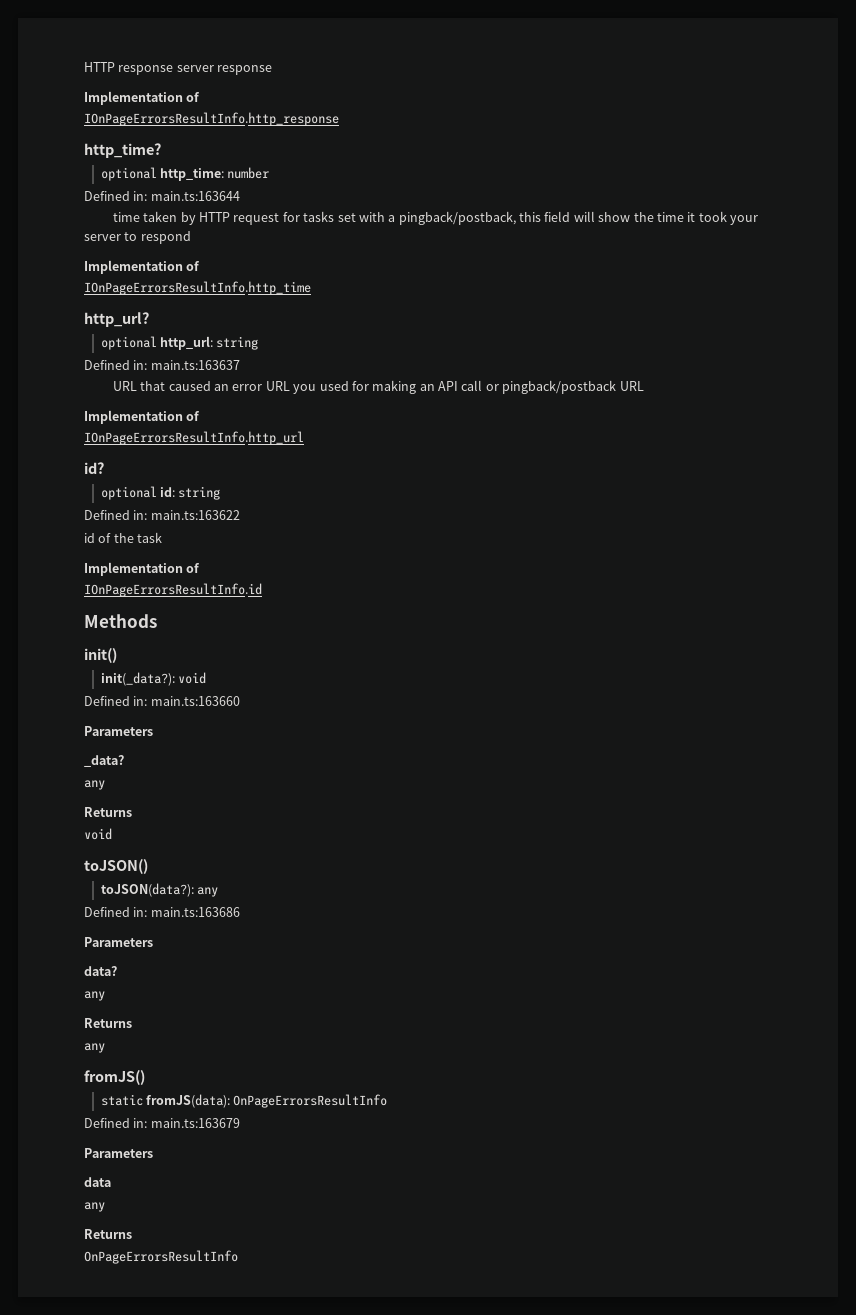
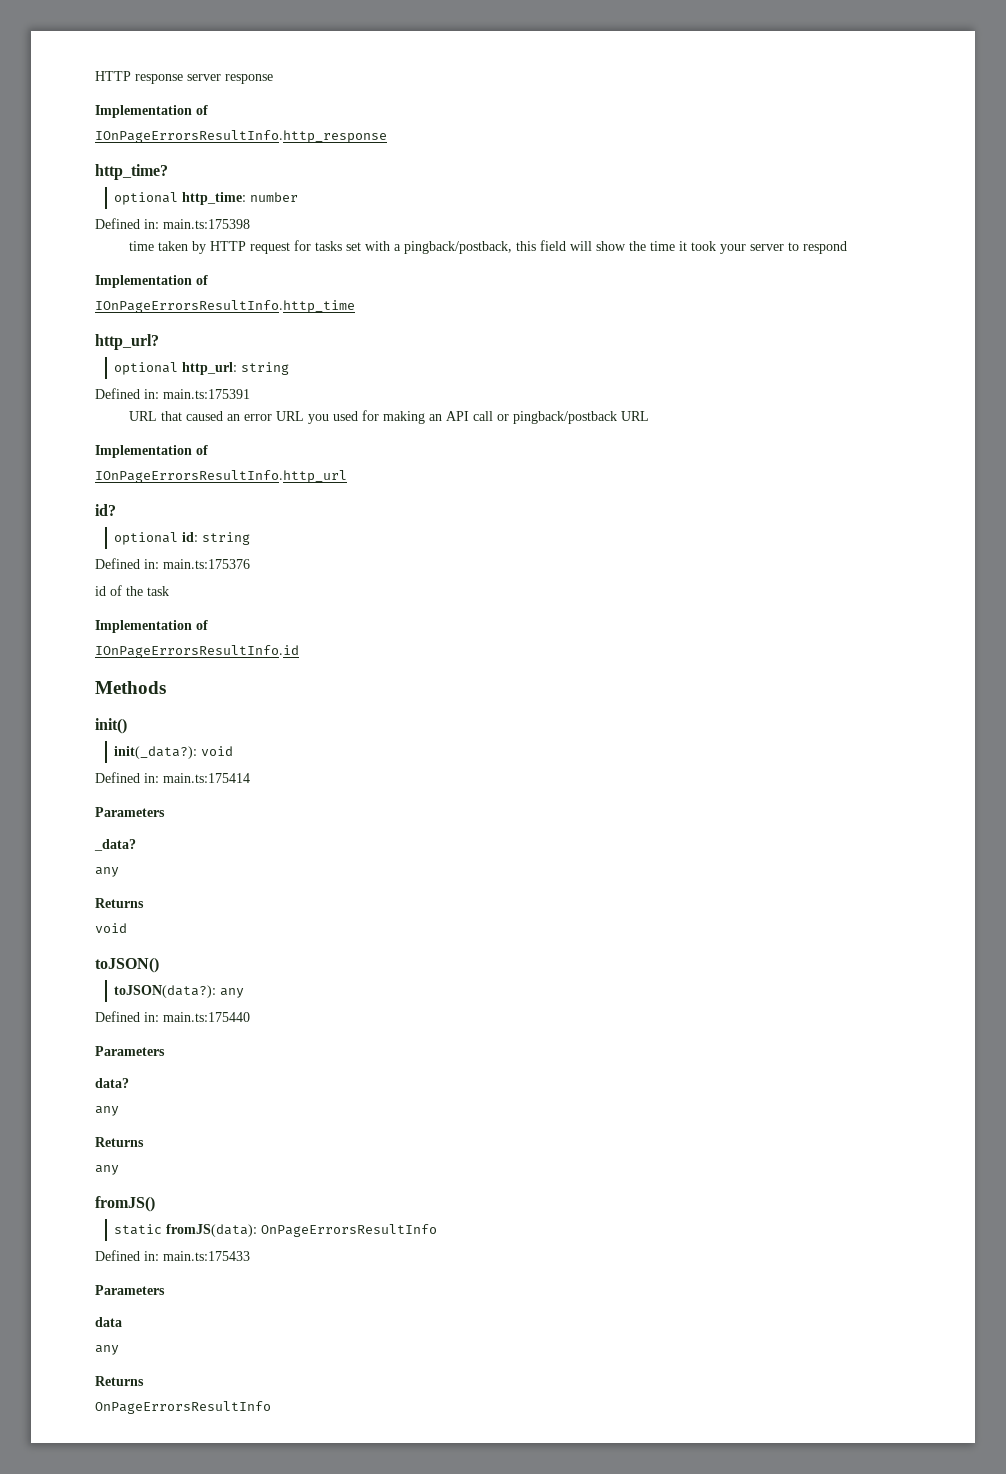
[150,191,240,201] main.ts:163644 -> [163,219,250,229] main.ts:175398
[150,360,240,370] main.ts:163637 -> [163,389,250,399] main.ts:175391
[150,510,240,520] main.ts:163622 -> [163,559,250,569] main.ts:175376
[150,696,240,706] main.ts:163660 -> [163,773,250,783] main.ts:175414
[150,907,240,917] main.ts:163686 -> [163,1012,250,1022] main.ts:175440
[150,1118,240,1128] main.ts:163679 -> [163,1251,250,1261] main.ts:175433

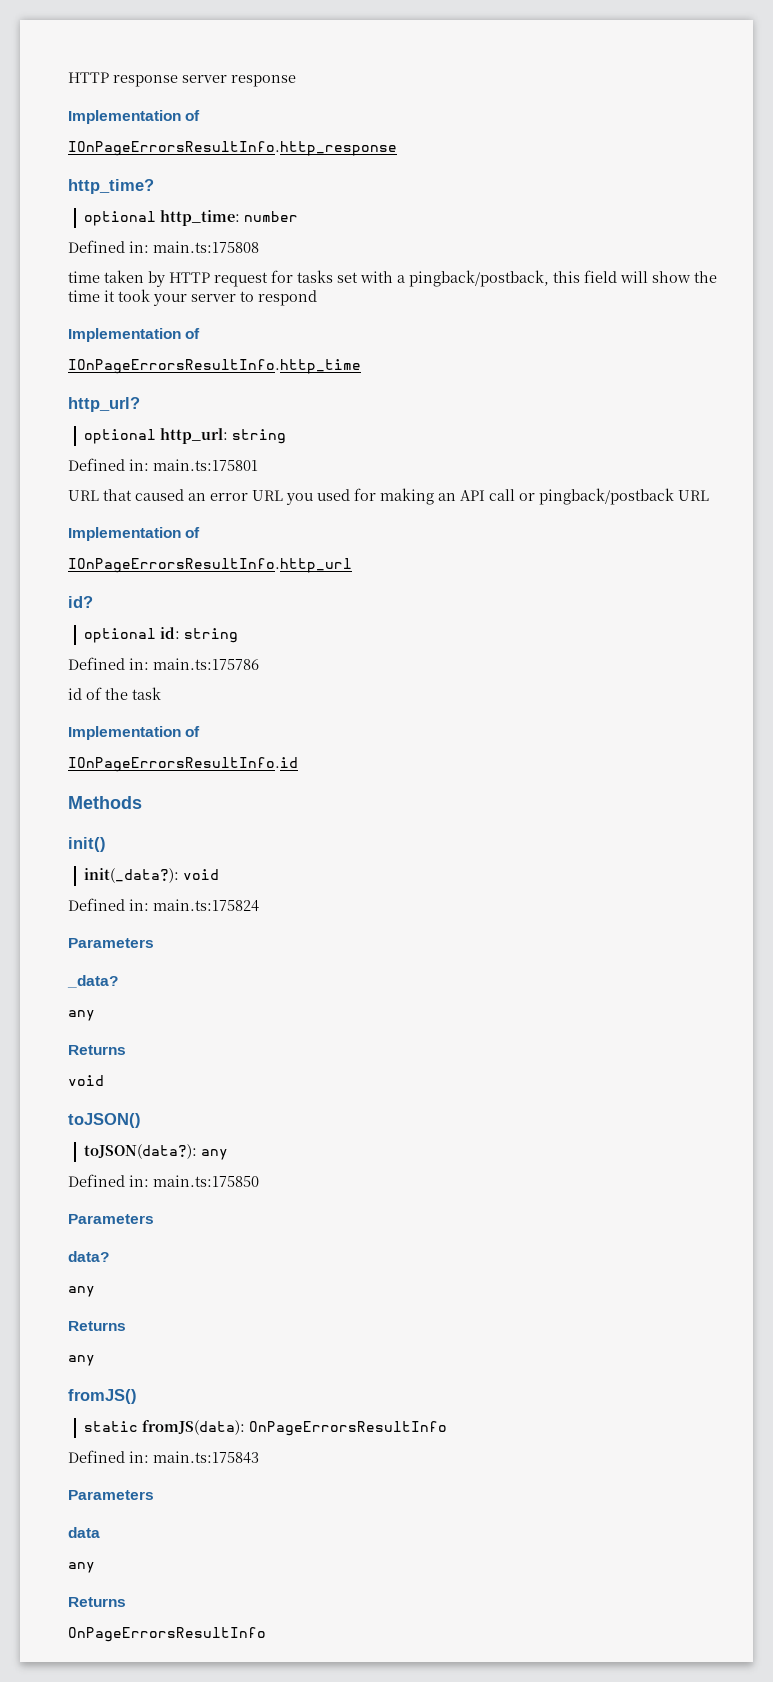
[163,219,250,229] main.ts:175398 -> [153,241,259,253] main.ts:175808
[163,389,250,399] main.ts:175391 -> [153,459,258,471] main.ts:175801
[163,559,250,569] main.ts:175376 -> [153,658,259,670] main.ts:175786
[163,773,250,783] main.ts:175414 -> [153,899,259,912] main.ts:175824
[163,1012,250,1022] main.ts:175440 -> [153,1175,259,1187] main.ts:175850
[163,1251,250,1261] main.ts:175433 -> [153,1451,259,1464] main.ts:175843

